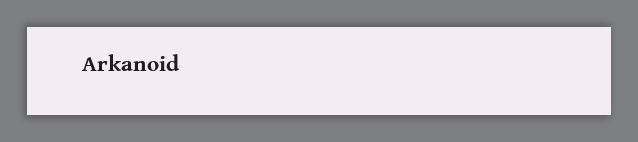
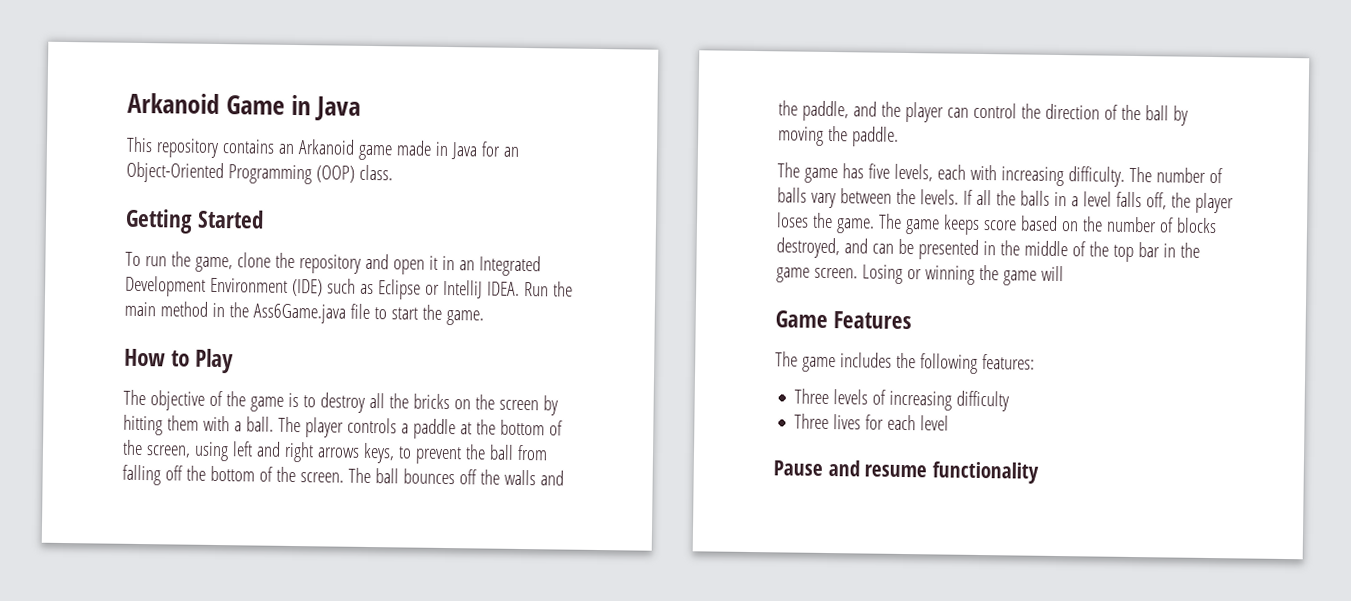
[82,54,180,71] Arkanoid -> [127,92,362,121] [126,136,519,161] [126,161,393,185] [125,208,265,234] [125,251,541,277] [125,275,573,300] [124,301,484,326] [124,348,235,374] [123,389,558,416] [123,414,563,440] [122,439,548,465] [122,464,564,486] [778,100,1188,126] [778,125,899,147] [777,162,1223,187] [777,187,1234,214] [776,212,1217,235] [776,237,1200,262] [776,264,1064,286] [775,310,913,330] [775,351,1035,374] [794,388,1010,412] [794,413,950,431] [773,460,1039,484] Arkanoid Game in Java // This repository contains an Arkanoid game made in Java for an Object-Oriented Programming (OOP) class. // Getting Started // To run the game, clone the repository and open it in an Integrated Development Environment (IDE) such as Eclipse or IntelliJ IDEA. Run the main method in the Ass6Game.java file to start the game. // How to Play // The objective of the game is to destroy all the bricks on the screen by hitting them with a ball. The player controls a paddle at the bottom of the screen, using left and right arrows keys, to prevent the ball from falling off the bottom of the screen. The ball bounces off the walls and the paddle, and the player can control the direction of the ball by moving the paddle. // The game has five levels, each with increasing difficulty. The number of balls vary between the levels. If all the balls in a level falls off, the player loses the game. The game keeps score based on the number of blocks destroyed, and can be presented in the middle of the top bar in the game screen. Losing or winning the game will // Game Features // The game includes the following features: // Three levels of increasing difficulty // Three lives for each level // Pause and resume functionality

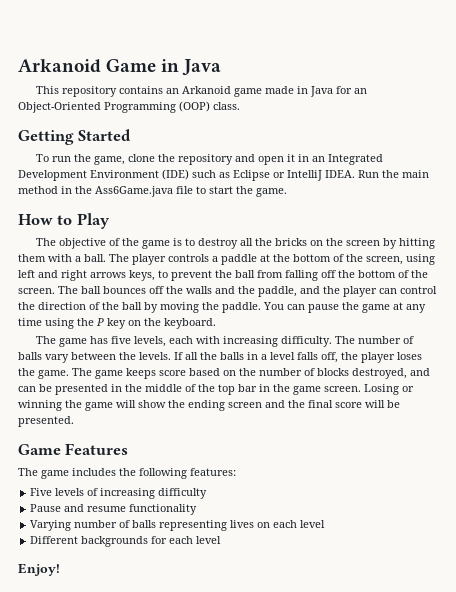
(899, 136) none -> [263,302,426,313] [18,318,216,329] You can pause the game at any time using the P key on the keyboard.
(1064, 273) none -> [138,400,400,411] [18,416,74,427] show the ending screen and the final score will be presented.
[794,388,830,405] Three -> [30,488,53,496] Five
[794,413,862,430] Three lives -> [30,504,198,515] [30,520,326,531] [30,536,149,547] Pause and resume functionality // Varying number of balls representing lives on each level // Different backgrounds
[773,460,1039,484] Pause and resume functionality -> [18,563,60,576] Enjoy!

